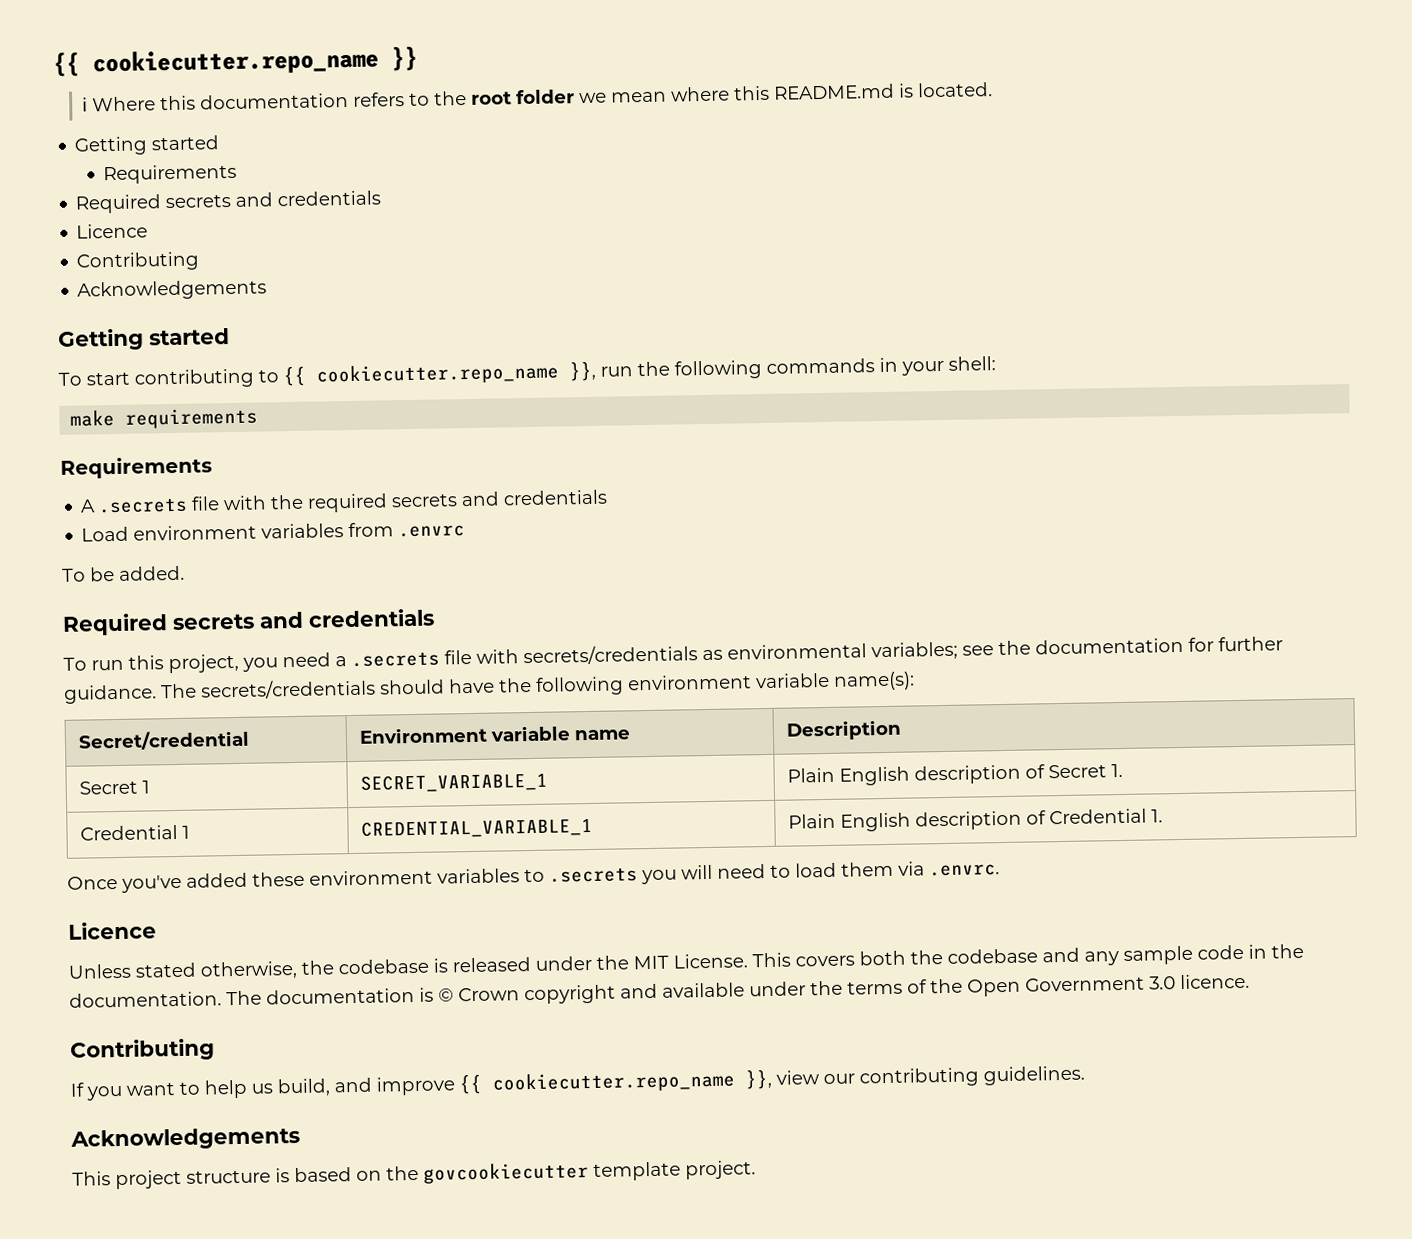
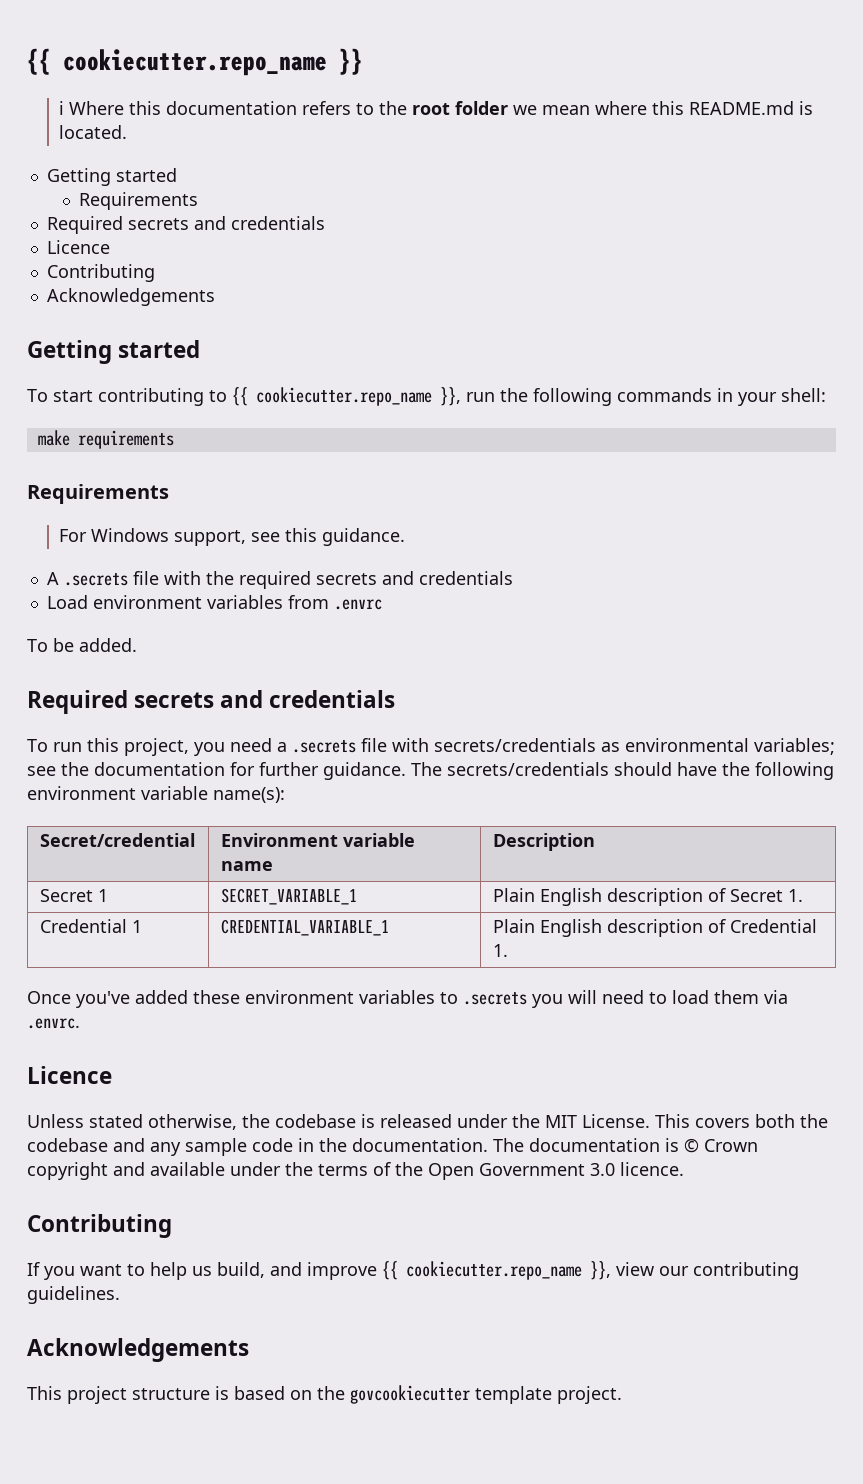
(213, 467) none -> [59,528,406,546] // For Windows support, see this guidance.

